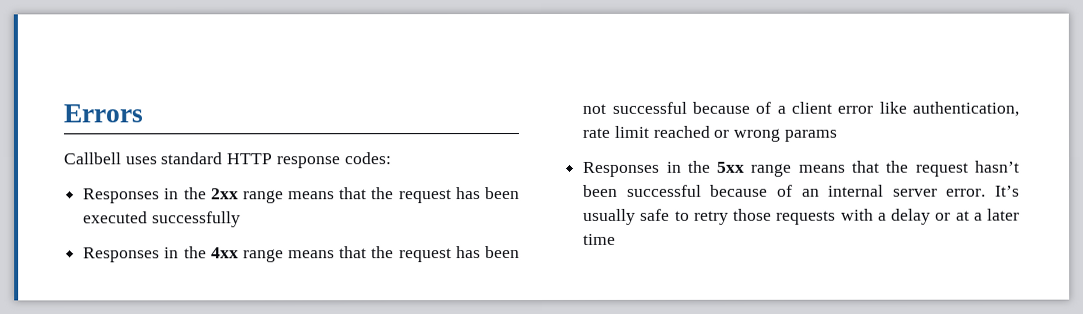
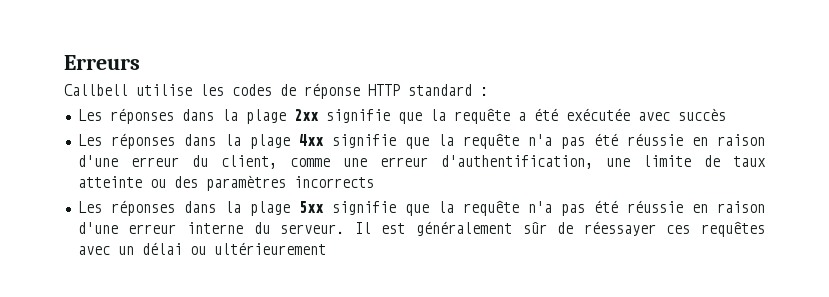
[63,104,143,123] Errors -> [64,55,140,70] Erreurs
[124,152,392,169] [83,187,520,204] [83,211,241,228] [83,246,520,263] [582,101,1019,117] [582,125,837,142] [583,160,1020,177] [583,184,1020,197] [583,208,1020,225] [583,233,617,245] uses standard HTTP response codes: // Responses in the 2xx range means that the request has been executed successfully // Responses in the 4xx range means that the request has been not successful because of a client error like authentication, rate limit reached or wrong params // Responses in the 5xx range means that the request hasn’t been successful because of an internal server error. It’s usually safe to retry those requests with a delay or at a later time -> [136,83,488,99] [77,108,726,124] [77,133,765,149] [77,155,766,169] [77,175,374,191] [77,200,765,216] [77,221,765,237] [77,242,326,255] utilise les codes de réponse HTTP standard : // Les réponses dans la plage 2xx signifie que la requête a été exécutée avec succès // Les réponses dans la plage 4xx signifie que la requête n'a pas été réussie en raison d'une erreur du client, comme une erreur d'authentification, une limite de taux atteinte ou des paramètres incorrects // Les réponses dans la plage 5xx signifie que la requête n'a pas été réussie en raison d'une erreur interne du serveur. Il est généralement sûr de réessayer ces requêtes avec un délai ou ultérieurement

